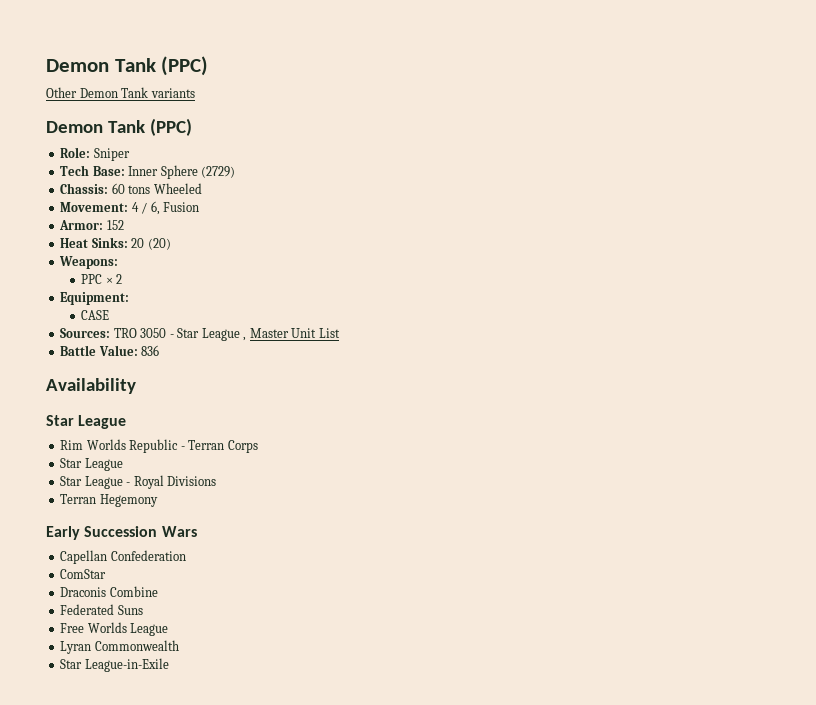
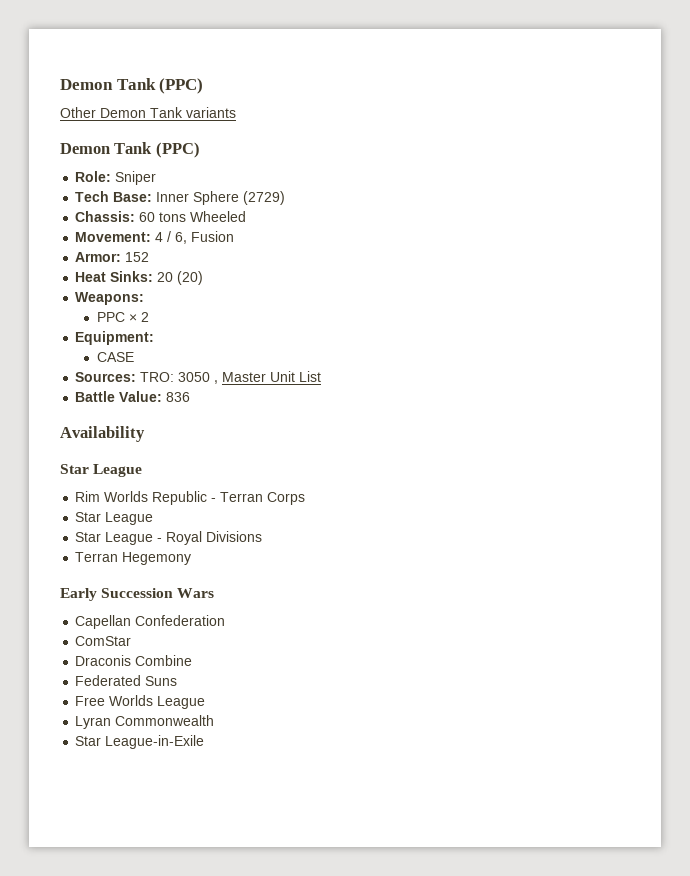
[113,328,240,341] TRO 3050 - Star League -> [140,372,211,382] TRO: 3050

